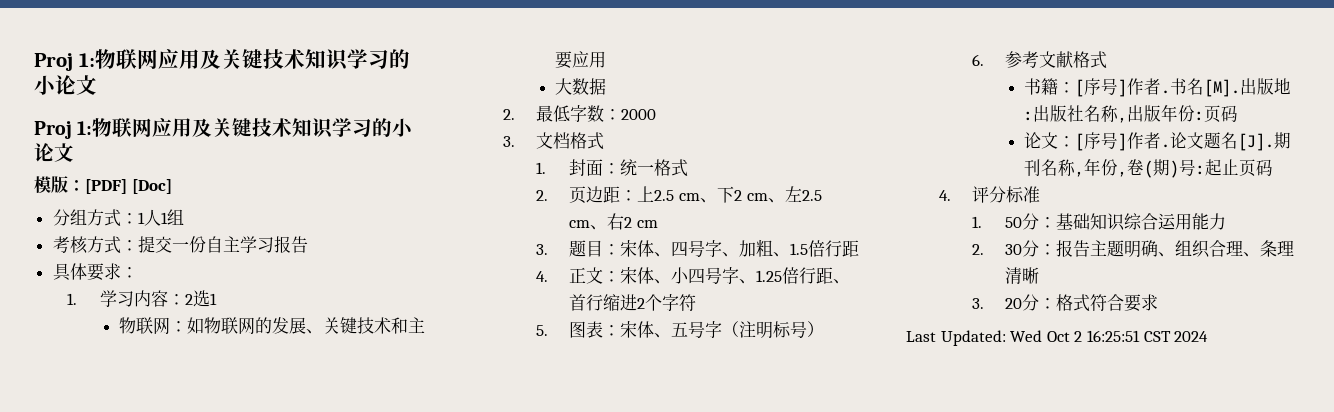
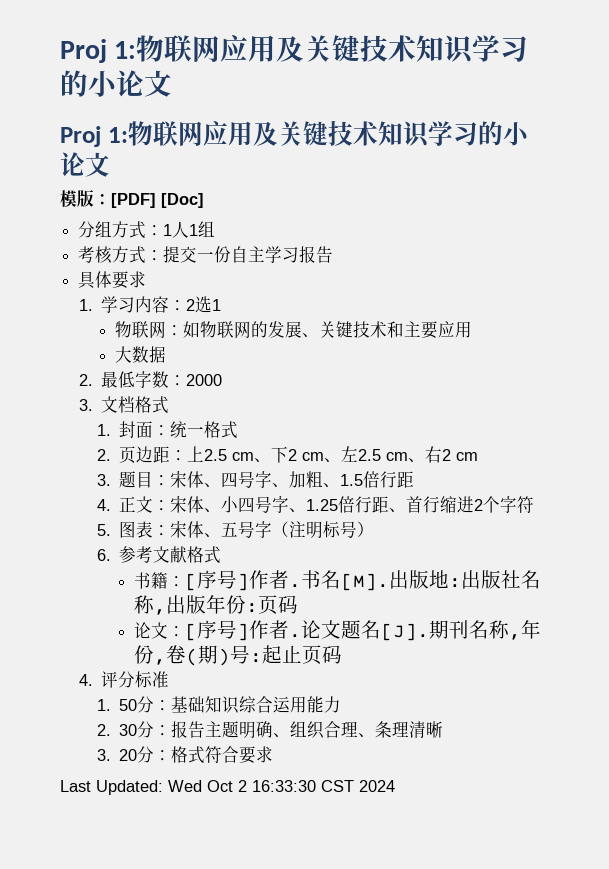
[120,267,138,278] ： -> (147, 279) none
[1086,330,1140,342] 16:25:51 -> [252,780,316,792] 16:33:30

